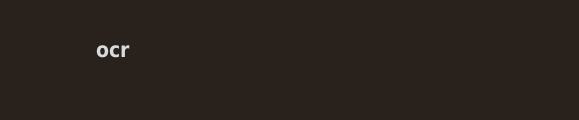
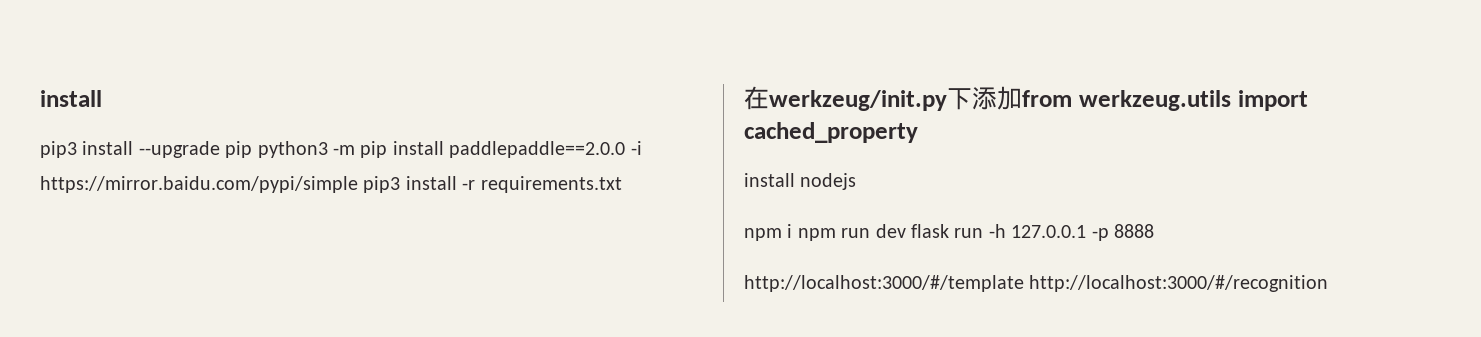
[96,45,130,58] ocr -> [40,90,102,107] [40,141,642,158] [40,176,622,193] [744,86,1308,111] [744,122,918,143] [744,173,857,190] [744,224,1154,241] [744,275,1329,292] install // pip3 install --upgrade pip python3 -m pip install paddlepaddle==2.0.0 -i https://mirror.baidu.com/pypi/simple pip3 install -r requirements.txt // 在werkzeug/init.py下添加from werkzeug.utils import cached_property // install nodejs // npm i npm run dev flask run -h 127.0.0.1 -p 8888 // http://localhost:3000/#/template http://localhost:3000/#/recognition

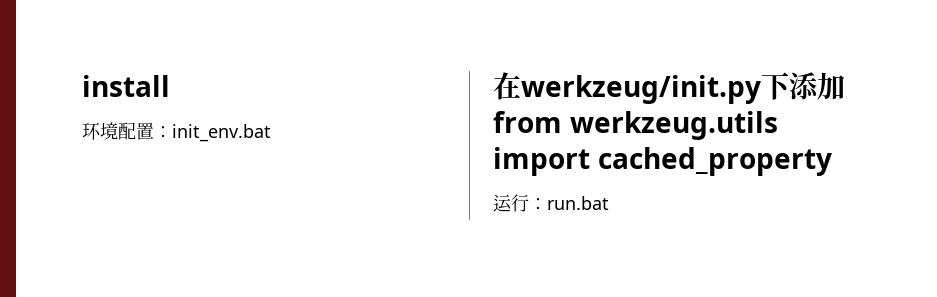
[40,141,642,158] [40,176,622,193] pip3 install --upgrade pip python3 -m pip install paddlepaddle==2.0.0 -i https://mirror.baidu.com/pypi/simple pip3 install -r requirements.txt -> [82,122,271,142] 环境配置：init_env.bat
[744,173,857,190] [744,224,1154,241] [744,275,1329,292] install nodejs // npm i npm run dev flask run -h 127.0.0.1 -p 8888 // http://localhost:3000/#/template http://localhost:3000/#/recognition -> [493,194,609,212] 运行：run.bat

